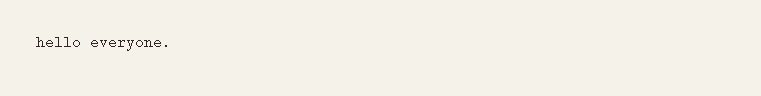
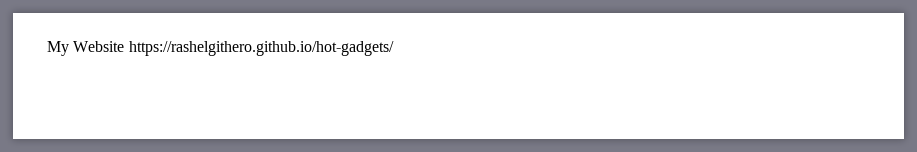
[36,35,171,51] hello everyone. -> [47,41,394,56] My Website https://rashelgithero.github.io/hot-gadgets/

